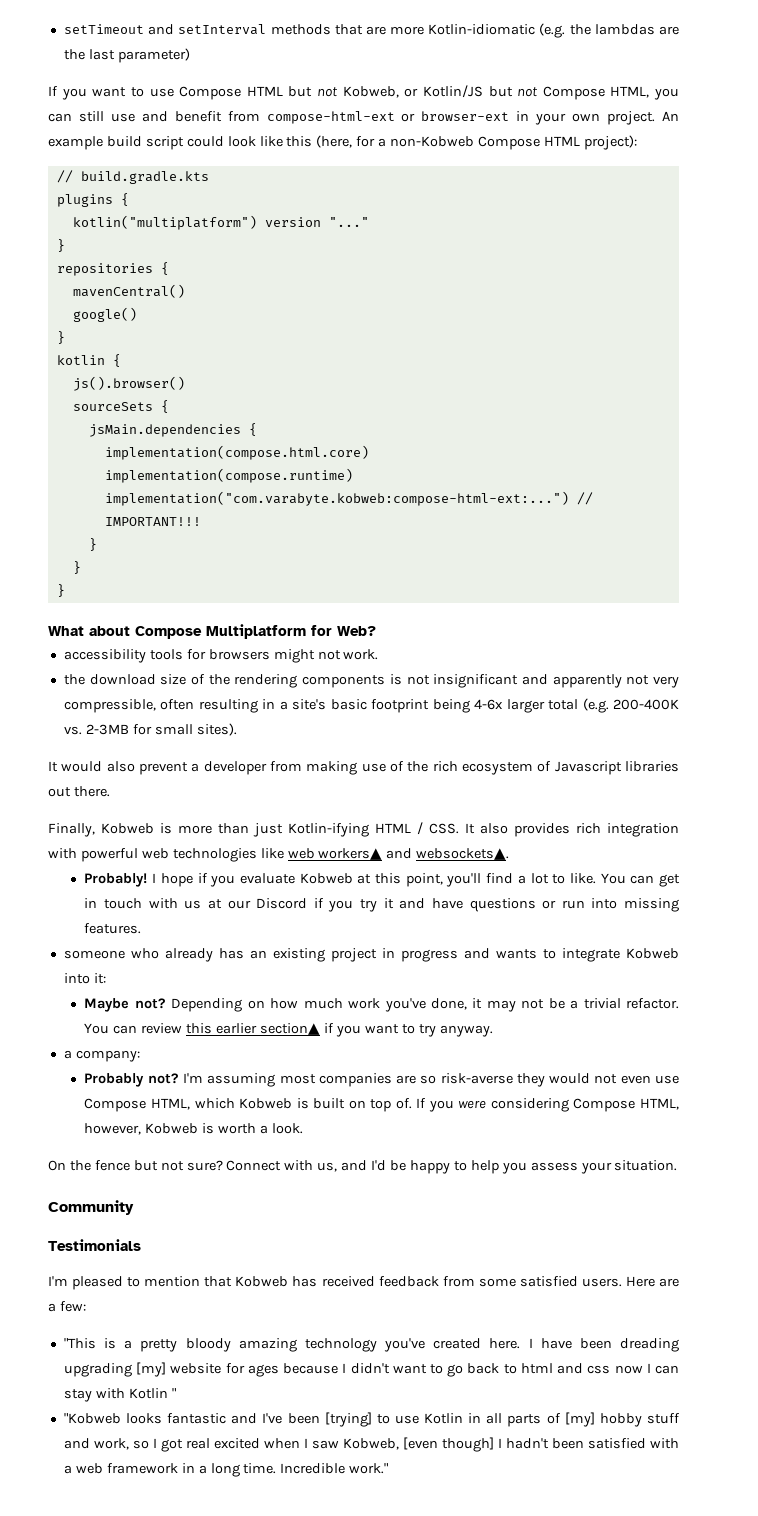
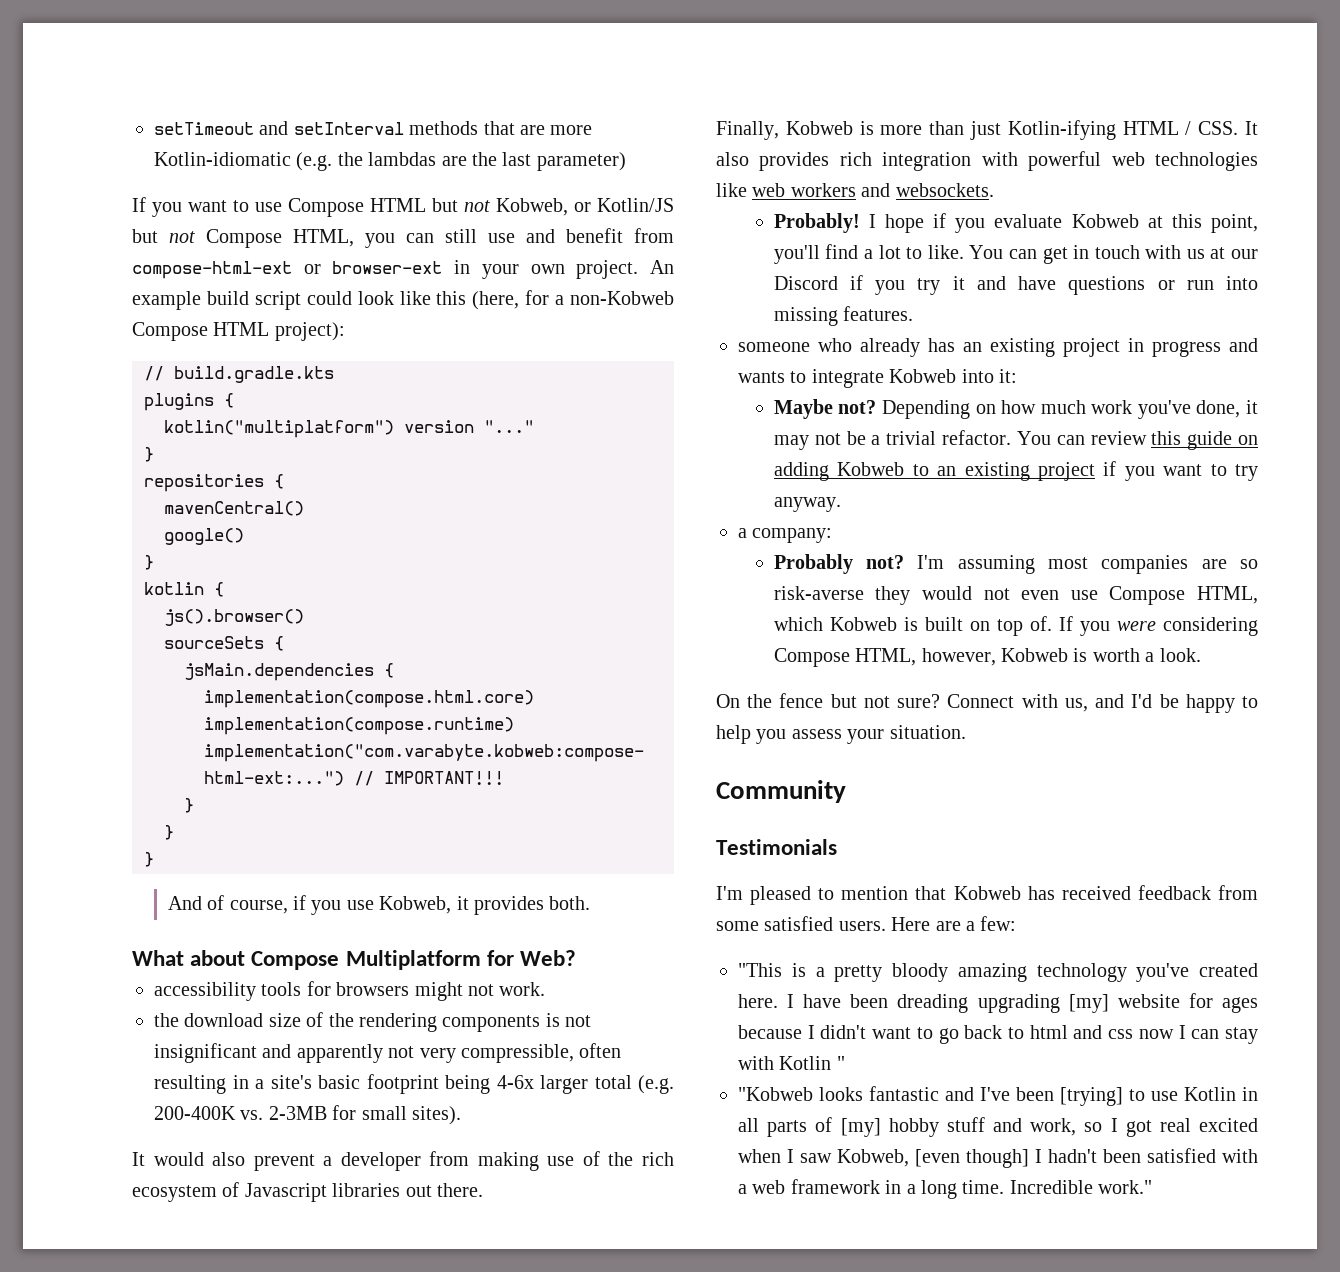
(65, 590) none -> [167,895,591,915] // And of course, if you use Kobweb, it provides both.
[318,848,510,860] workers▲ and websockets▲. -> [790,183,994,197] workers and websockets.
[216,1023,321,1035] earlier section▲ -> [1187,431,1258,450] [773,462,1095,481] guide on adding Kobweb to an existing project

